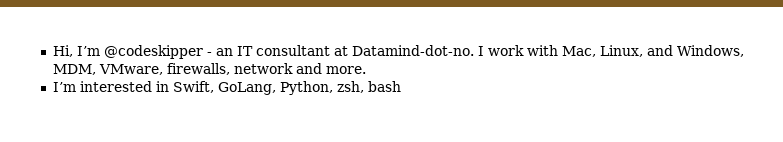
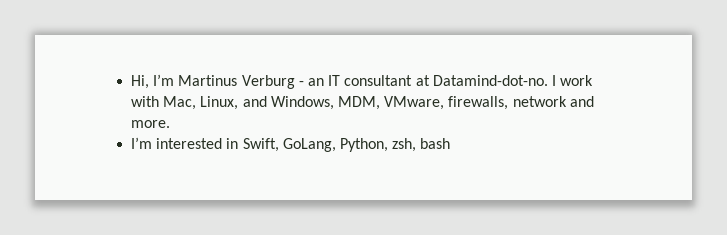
[103,45,203,59] @codeskipper -> [178,75,295,89] Martinus Verburg

